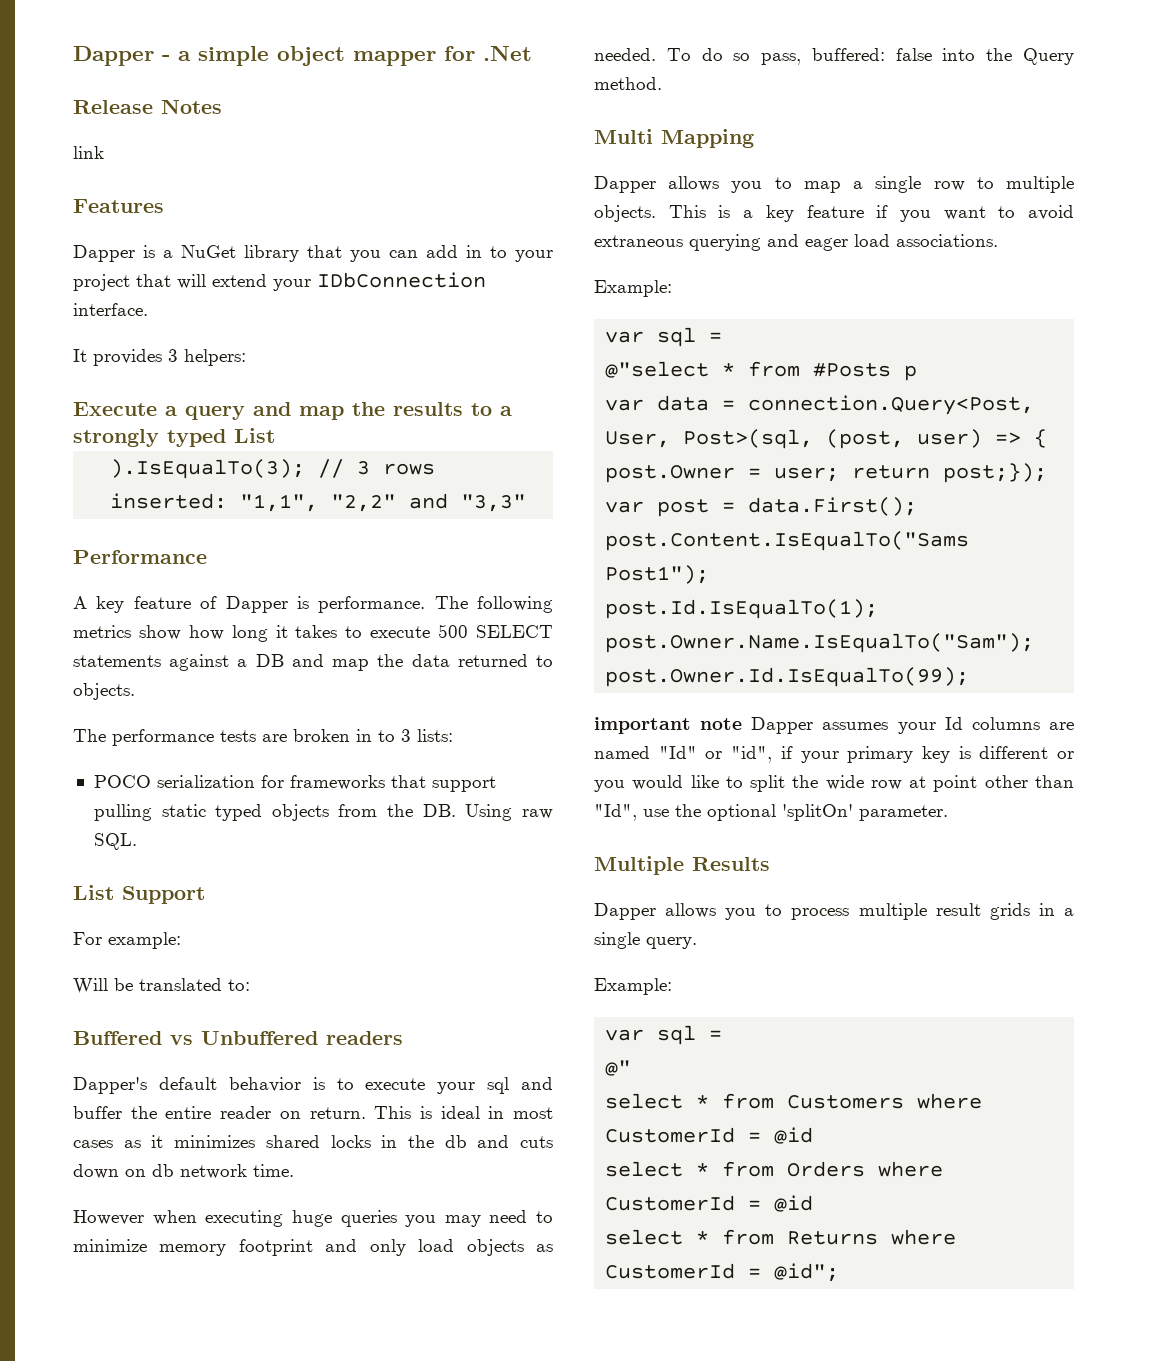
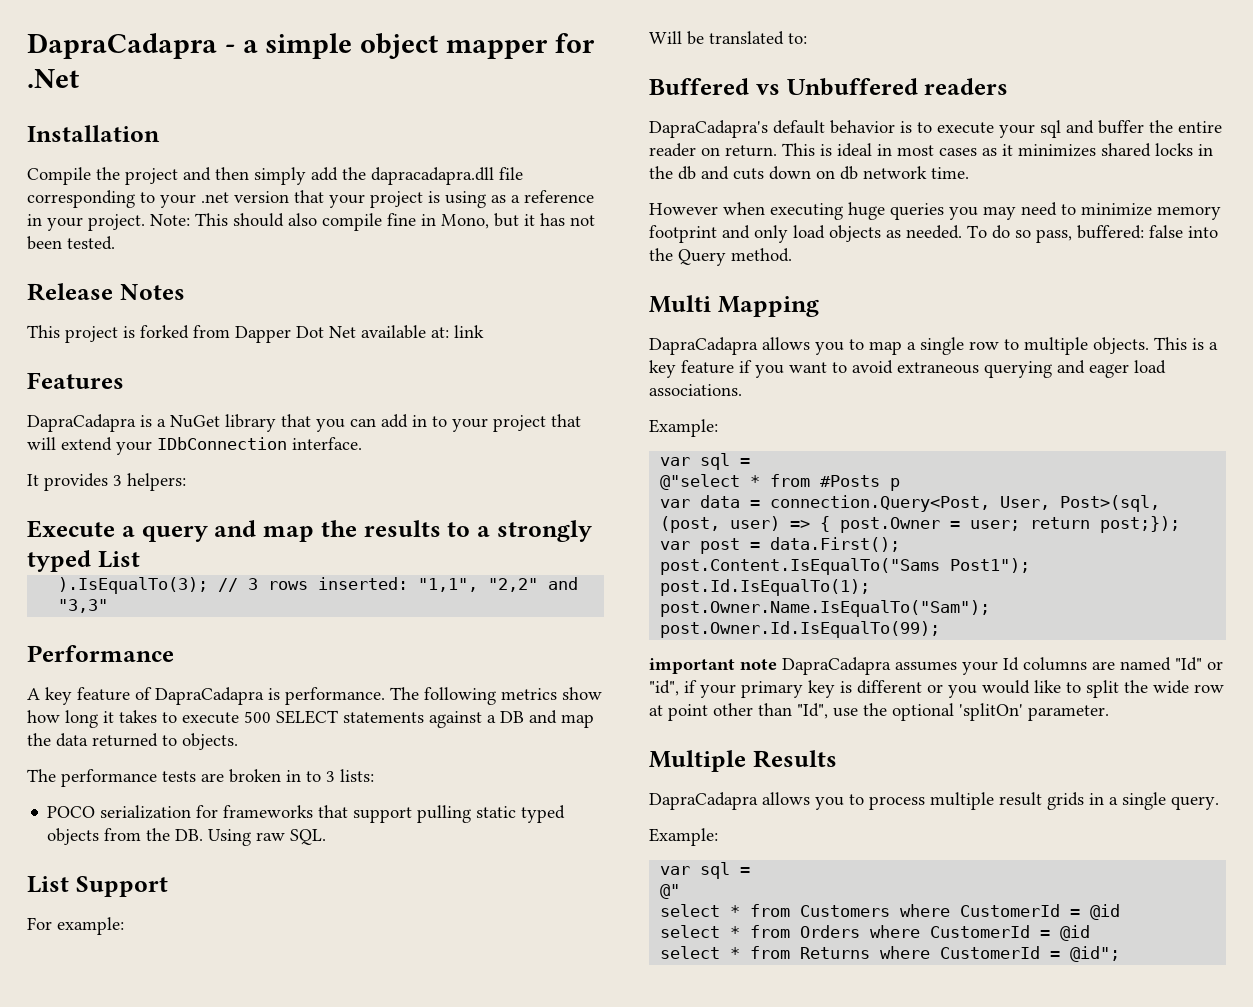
[73,46,154,66] Dapper -> [27,33,217,59] DapraCadapra
[73,99,222,114] Release Notes // -> [27,125,160,142] [27,167,523,185] [27,190,594,208] [27,213,595,231] [27,236,115,250] [27,283,185,301] [27,325,449,343] Installation // Compile the project and then simply add the dapracadapra.dll file corresponding to your .net version that your project is using as a reference in your project. Note: This should also compile fine in Mono, but it has not been tested. // Release Notes // This project is forked from Dapper Dot Net available at:
[73,245,135,262] Dapper -> [27,414,136,432] DapraCadapra
[225,596,288,613] Dapper -> [155,687,264,705] DapraCadapra
[73,1077,147,1094] Dapper's -> [649,120,768,138] DapraCadapra's
[594,176,656,193] Dapper -> [649,337,758,355] DapraCadapra
[751,717,814,734] Dapper -> [782,657,891,675] DapraCadapra
[594,903,656,920] Dapper -> [649,792,758,810] DapraCadapra

